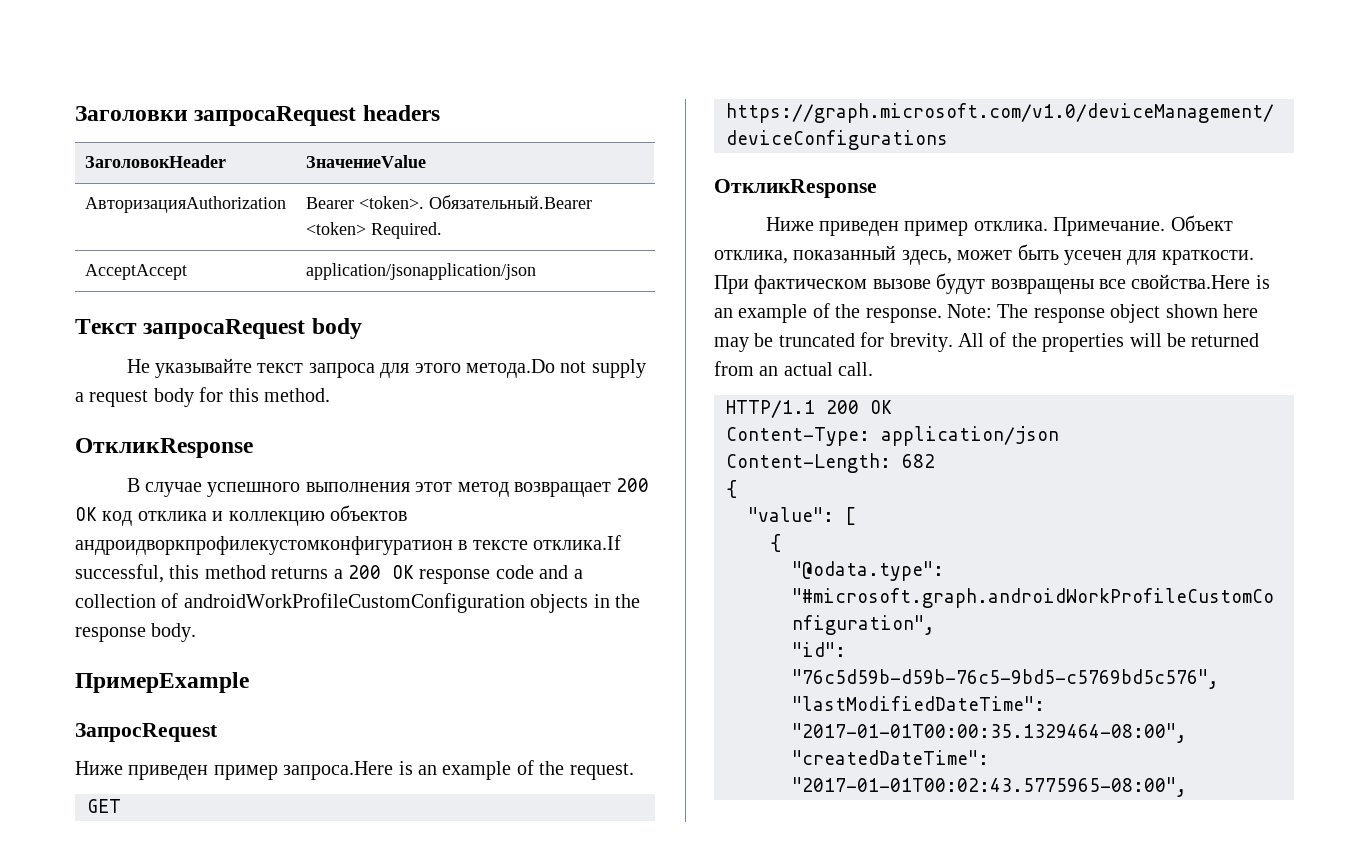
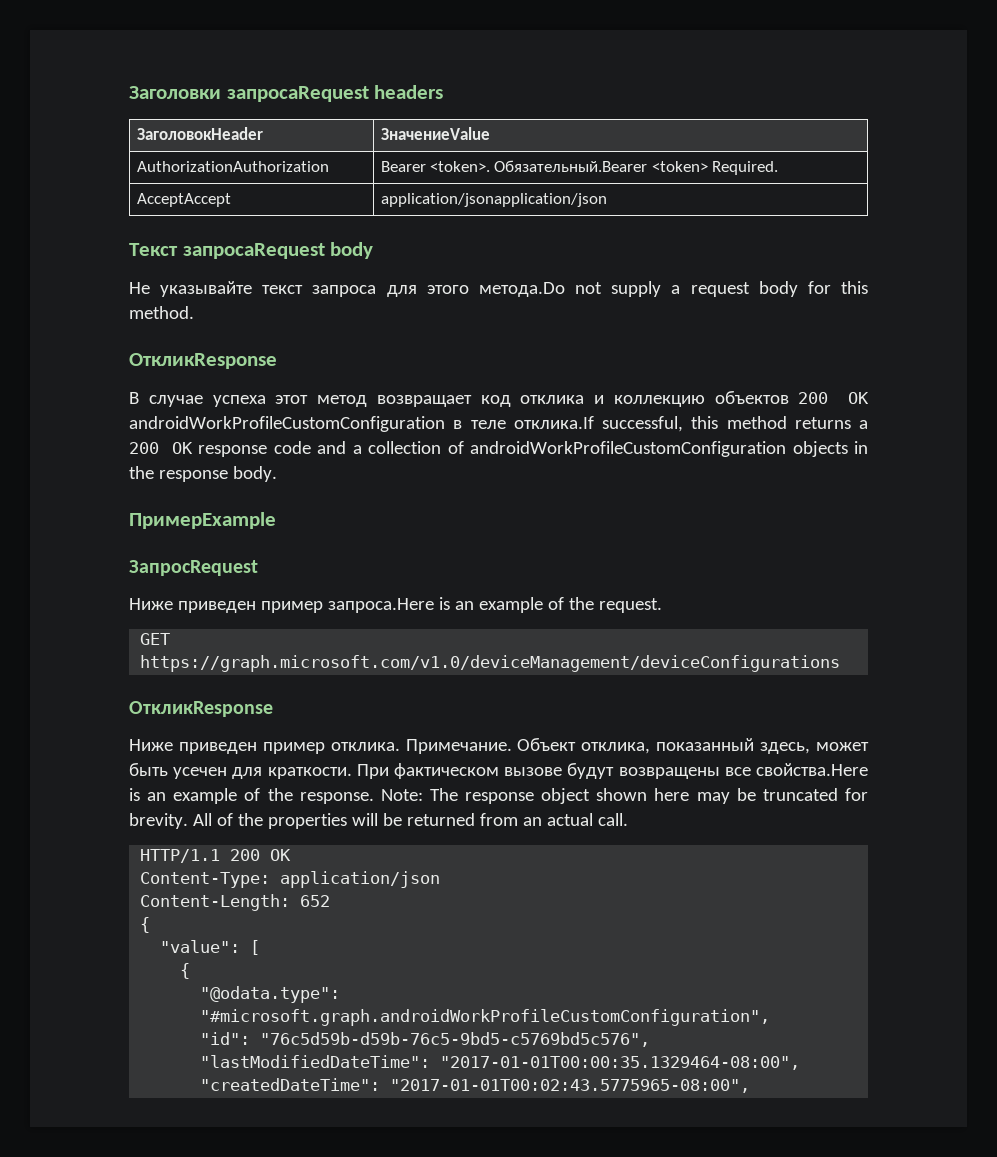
[84,196,286,213] АвторизацияAuthorization -> [136,161,329,172] AuthorizationAuthorization
[207,482,410,497] успешного выполнения -> [212,395,266,407] успеха
[616,478,650,492] [75,507,97,521] 200 OK -> (472, 401) none
[75,536,528,555] андроидворкпрофилекустомконфигуратион в тексте -> [798,392,870,404] [129,416,506,432] 200 OK androidWorkProfileCustomConfiguration в теле
[902,454,935,468] 682 -> [300,895,331,907] 652

